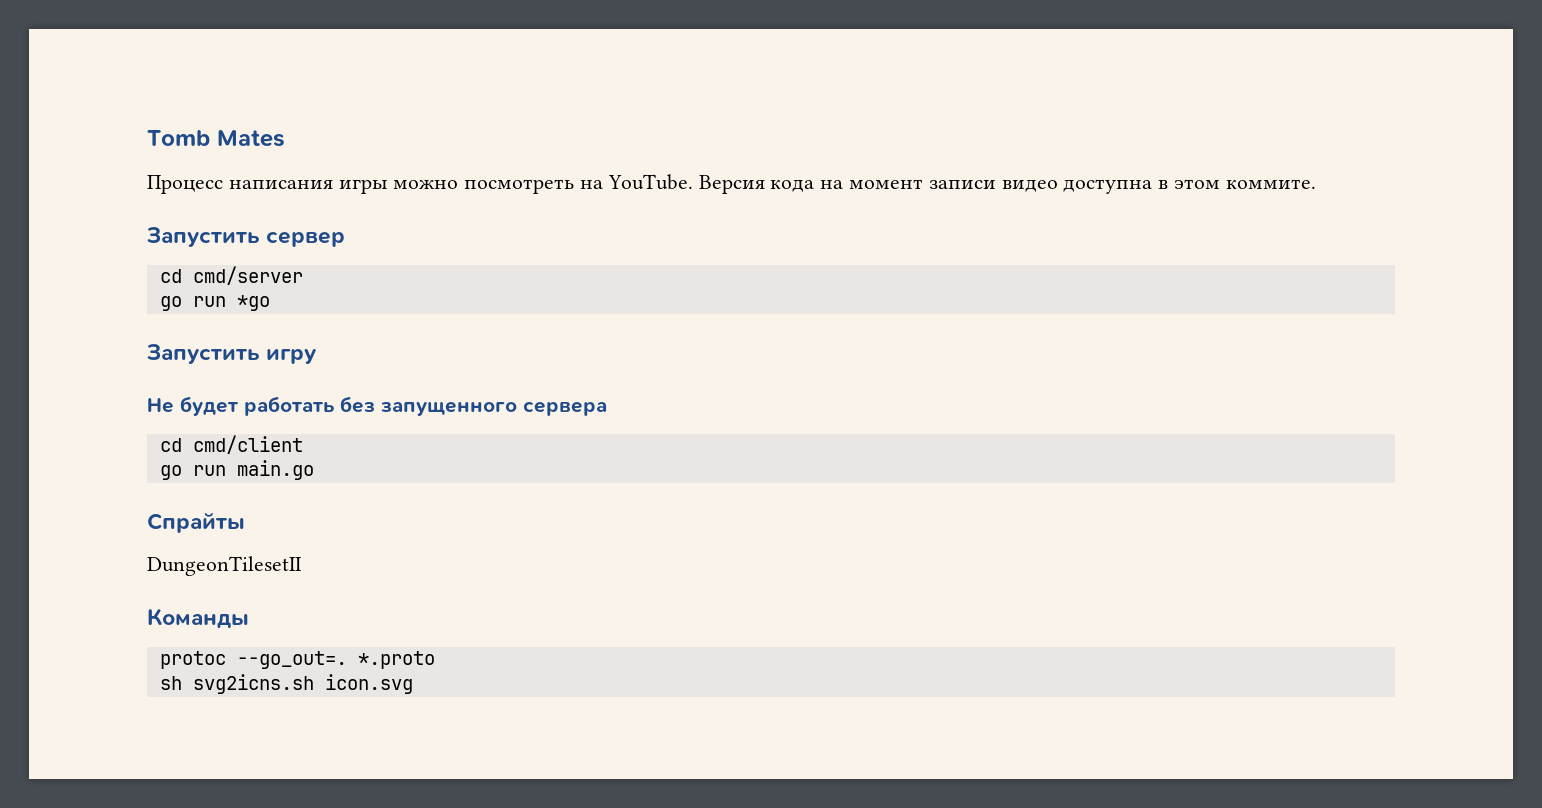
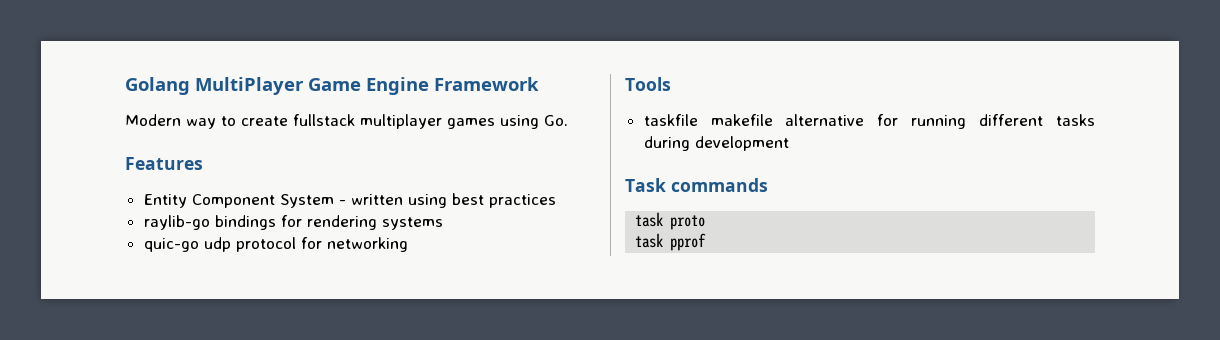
[147,130,285,147] [147,174,1316,194] [146,227,346,247] [159,266,303,285] [159,295,270,311] [146,344,317,364] [147,396,607,416] [159,435,303,454] [159,460,314,480] [147,512,245,533] [147,556,302,576] [147,608,249,629] [159,651,435,669] [159,674,413,694] Tomb Mates // Процесс написания игры можно посмотреть на YouTube. Версия кода на момент записи видео доступна в этом коммите. // Запустить сервер // cd cmd/server // go run *go // Запустить игру // Не будет работать без запущенного сервера // cd cmd/client // go run main.go // Спрайты // DungeonTilesetII // Команды // protoc --go_out=. *.proto // sh svg2icns.sh icon.svg -> [125,77,539,95] [125,114,568,129] [125,157,203,170] [143,193,556,208] [143,215,443,230] [143,237,408,252] [625,77,671,91] [643,114,1095,129] [643,136,789,151] [625,178,768,192] [635,212,706,230] [635,233,707,251] Golang MultiPlayer Game Engine Framework // Modern way to create fullstack multiplayer games using Go. // Features // Entity Component System - written using best practices // raylib-go bindings for rendering systems // quic-go udp protocol for networking // Tools // taskfile makefile alternative for running different tasks during development // Task commands // task proto // task pprof

